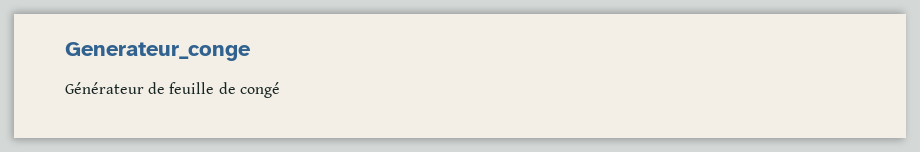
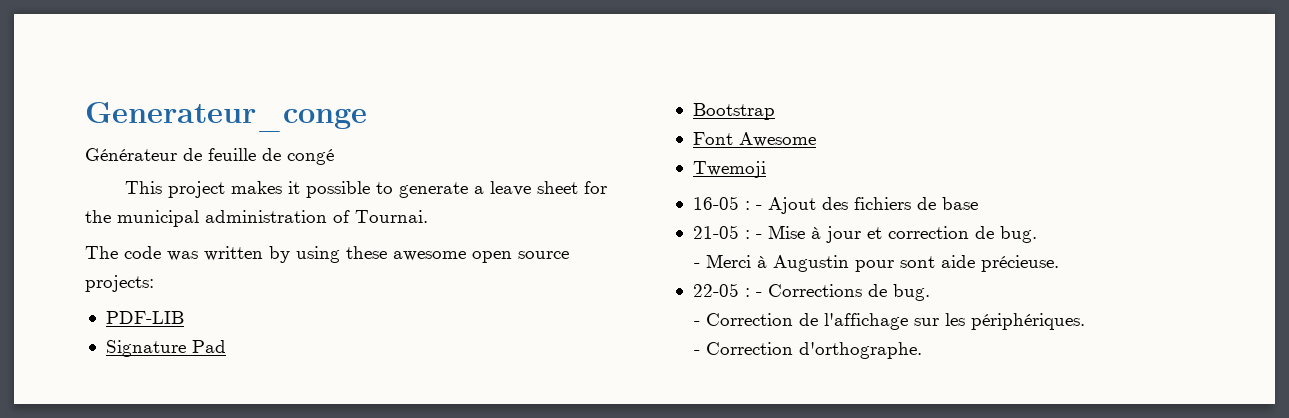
(280, 90) none -> [125,181,608,198] [85,210,428,227] [85,246,569,263] [85,275,154,292] [105,311,184,324] [105,340,226,357] [692,103,775,120] [692,132,816,147] [692,161,766,178] [692,196,978,214] [692,225,1037,243] [694,254,1060,272] [692,283,930,301] [694,313,1086,330] [694,342,923,359] // This project makes it possible to generate a leave sheet for the municipal administration of Tournai. // The code was written by using these awesome open source projects: // PDF-LIB // Signature Pad // Bootstrap // Font Awesome // Twemoji // 16-05 : - Ajout des fichiers de base // 21-05 : - Mise à jour et correction de bug. // - Merci à Augustin pour sont aide précieuse. // 22-05 : - Corrections de bug. // - Correction de l'affichage sur les périphériques. // - Correction d'orthographe.

